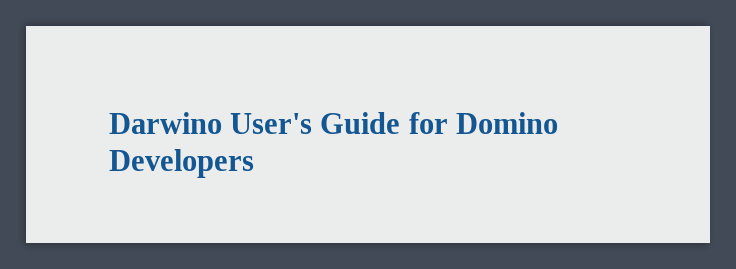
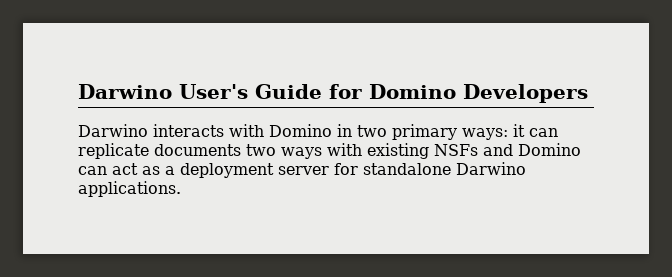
(254, 163) none -> [78,124,558,140] [78,143,581,159] [78,162,526,178] [78,181,181,197] // Darwino interacts with Domino in two primary ways: it can replicate documents two ways with existing NSFs and Domino can act as a deployment server for standalone Darwino applications.

